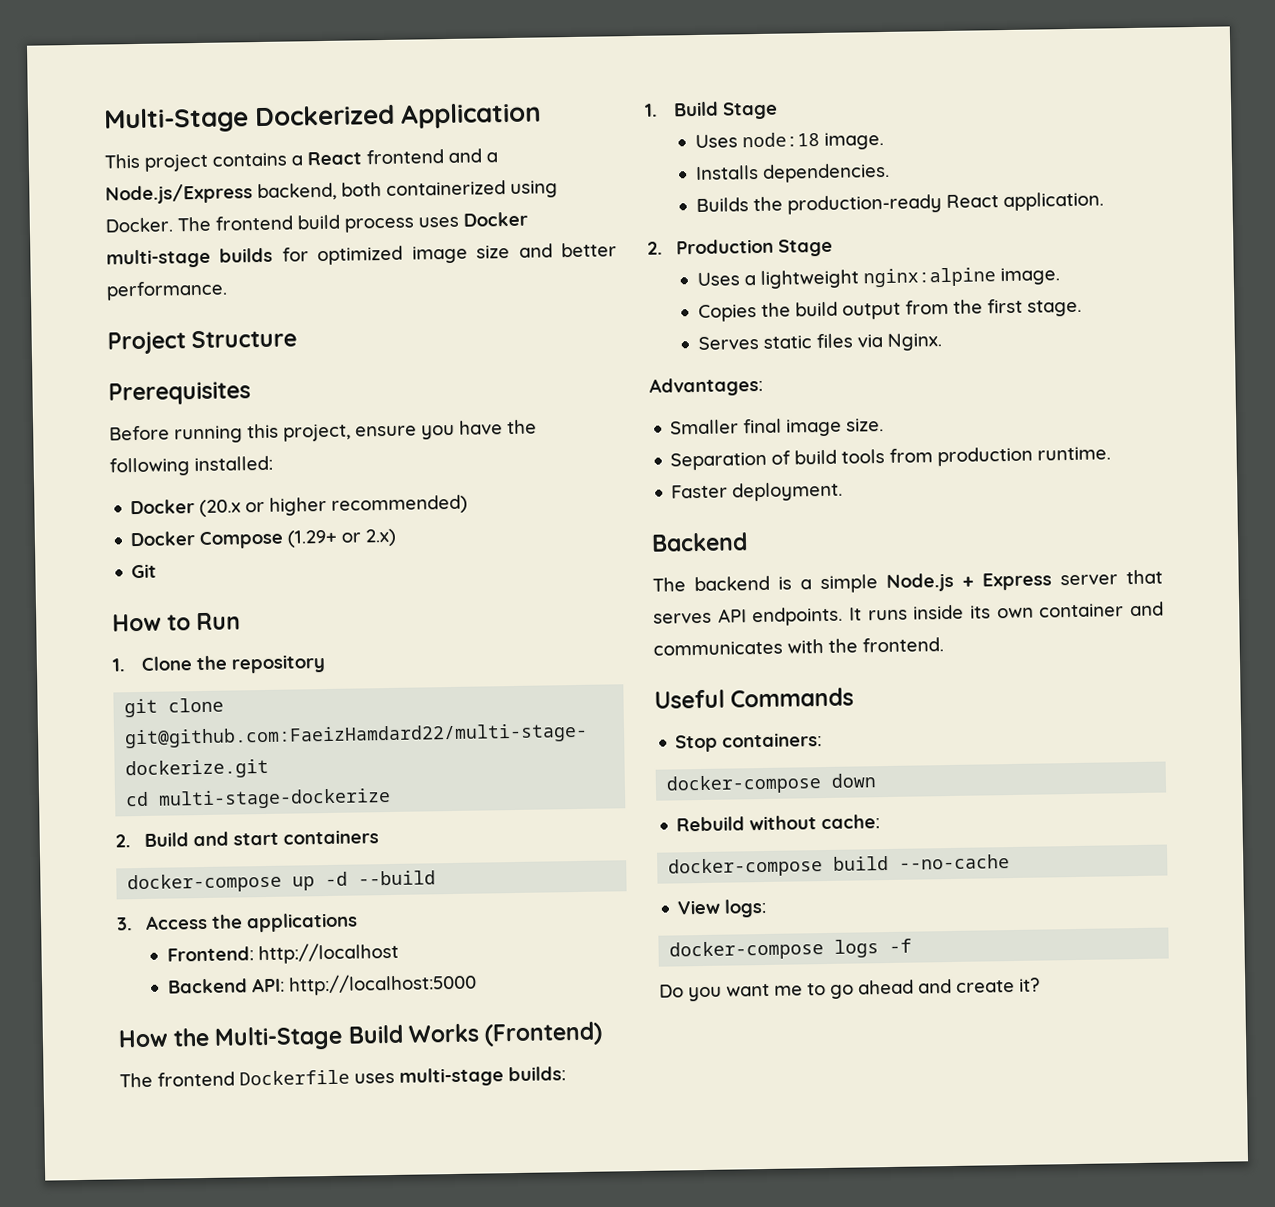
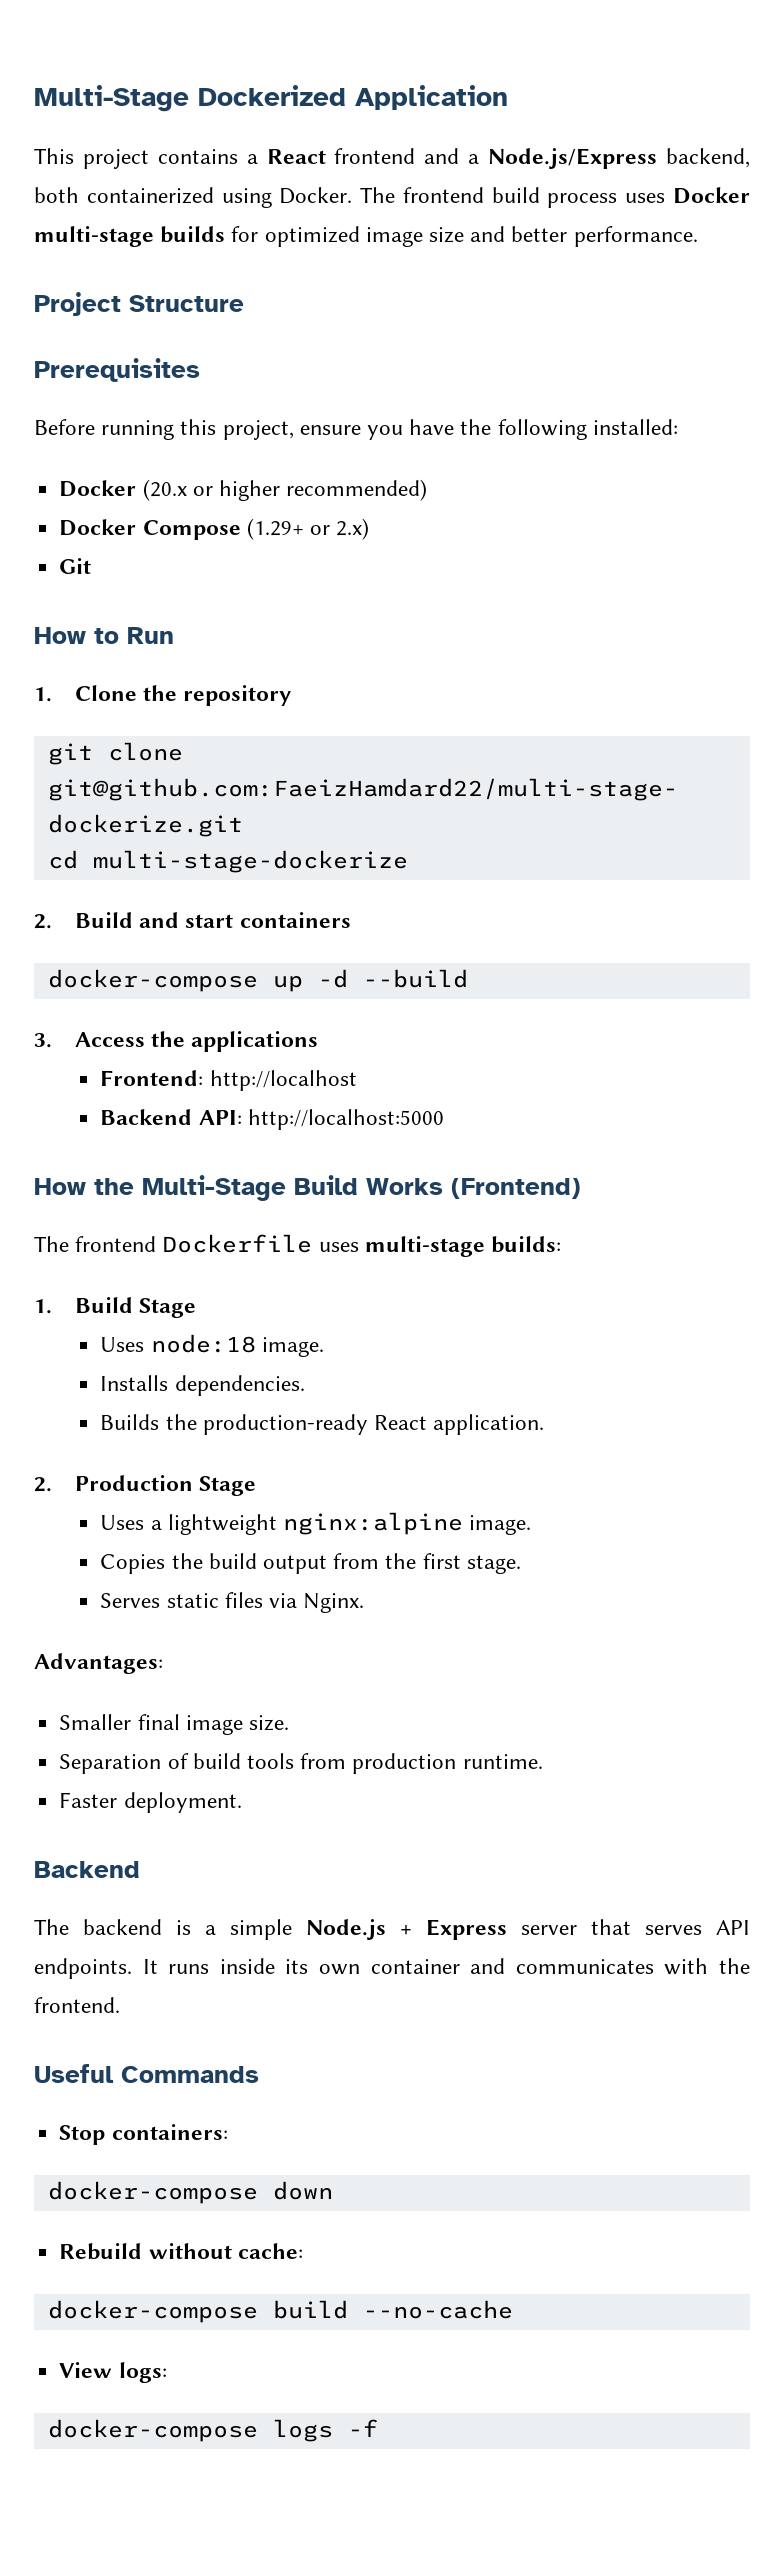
[659,977,1040,1002] // Do you want me to go ahead and create it? -> (378, 2428) none

